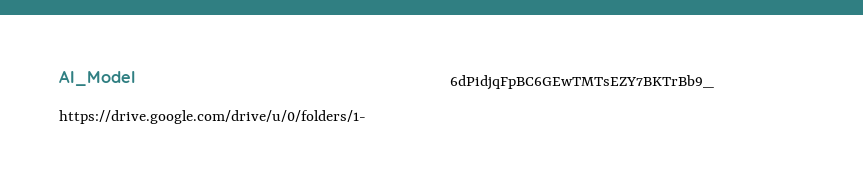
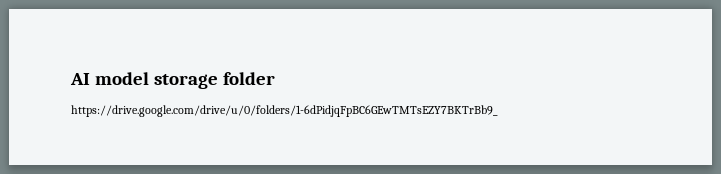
[59,70,135,86] AI_Model -> [70,72,275,89] AI model storage folder

